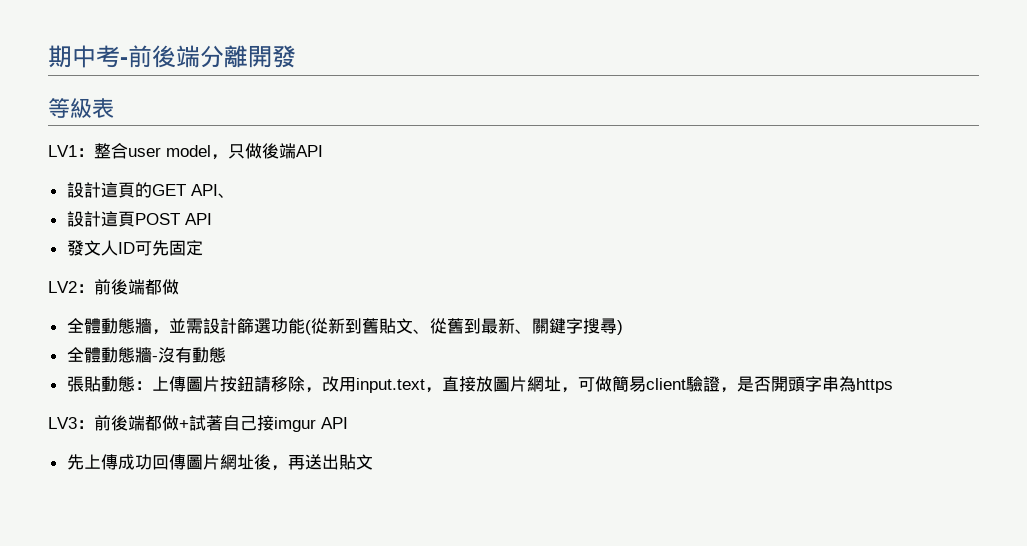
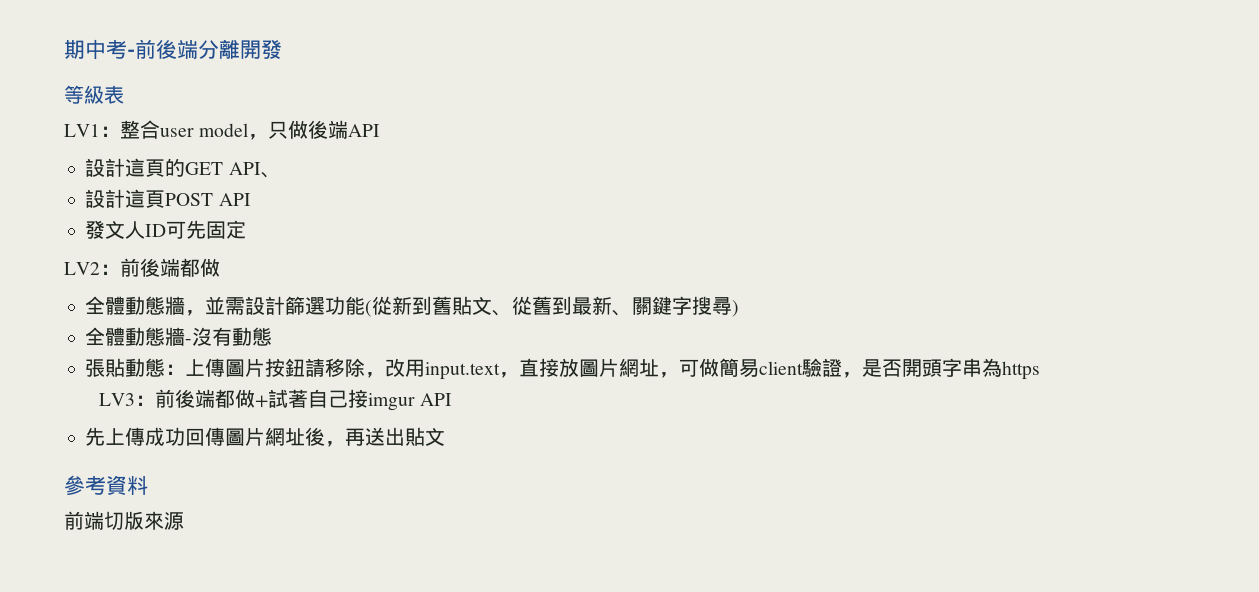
(373, 462) none -> [64,475,148,496] [64,511,184,530] // 參考資料 // 前端切版來源

